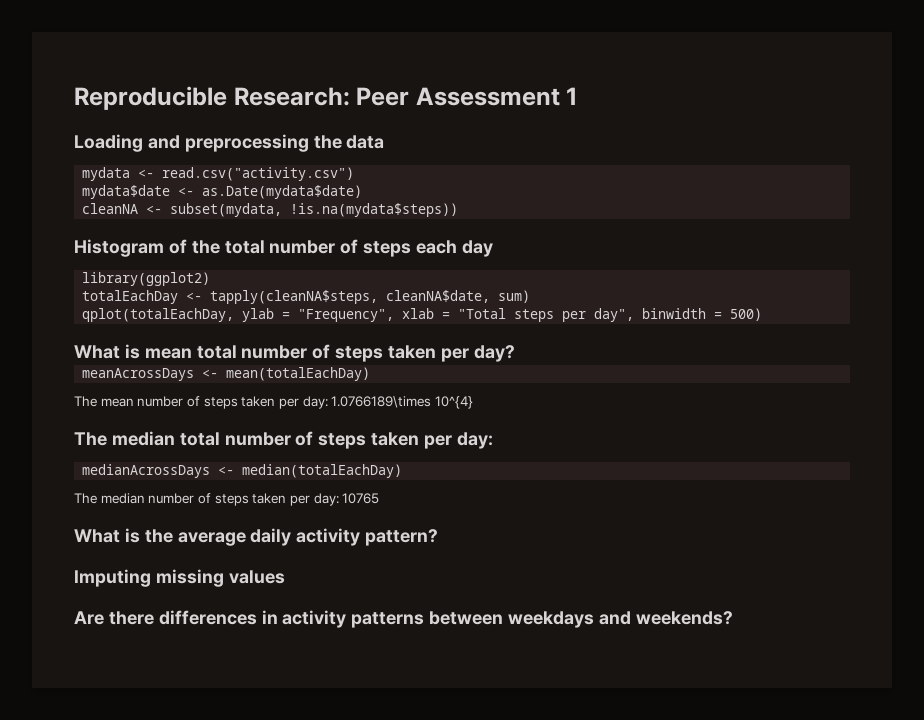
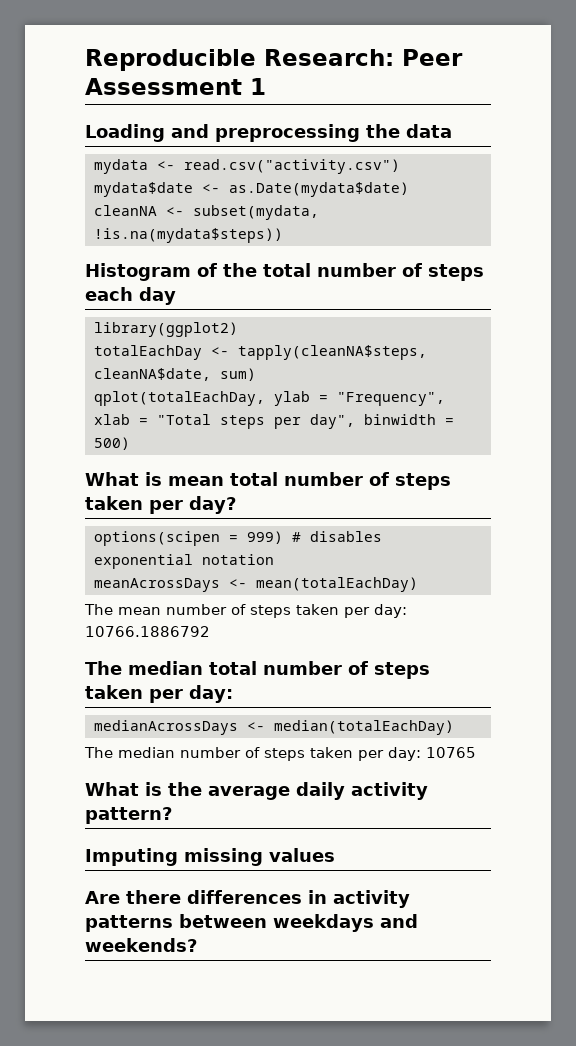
(515, 353) none -> [93,531,382,546] [93,554,274,569] // options(scipen = 999) # disables exponential notation
[331,396,473,409] 1.0766189\times 10^{4} -> [85,626,210,637] 10766.1886792

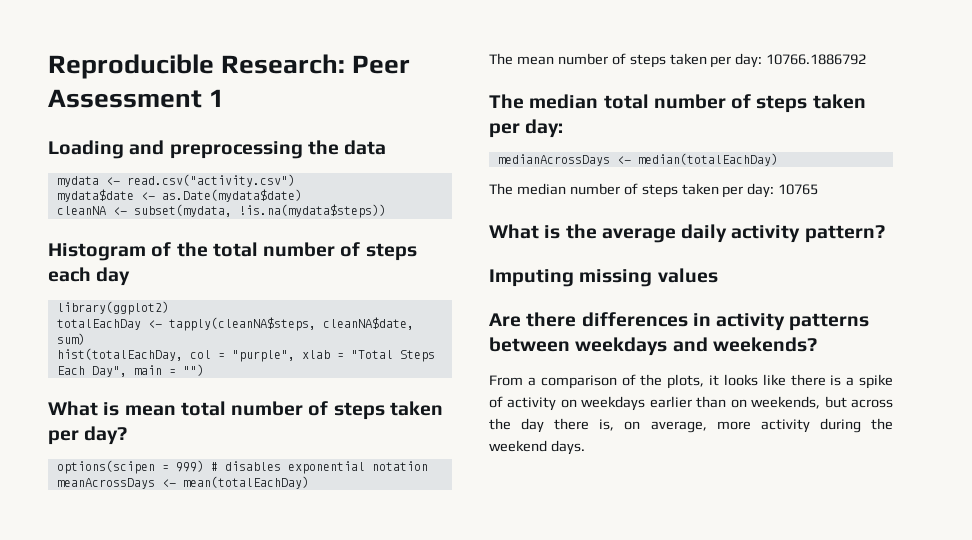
[93,391,445,406] [93,414,454,429] [93,437,130,450] qplot(totalEachDay, ylab = "Frequency", xlab = "Total steps per day", binwidth = 500) -> [56,348,435,362] [56,364,204,377] hist(totalEachDay, col = "purple", xlab = "Total Steps Each Day", main = "")
(197, 945) none -> [489,374,893,389] [489,396,893,411] [489,418,893,433] [489,440,585,455] // From a comparison of the plots, it looks like there is a spike of activity on weekdays earlier than on weekends, but across the day there is, on average, more activity during the weekend days.

